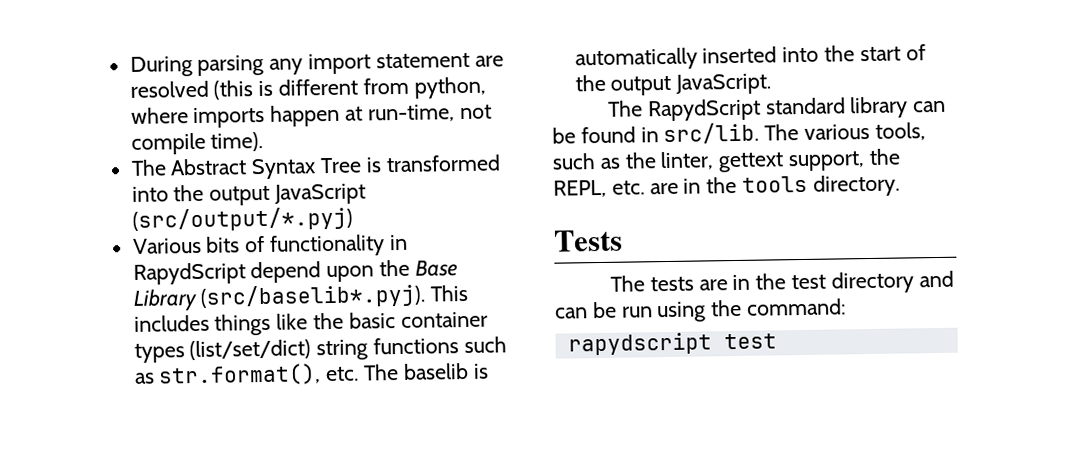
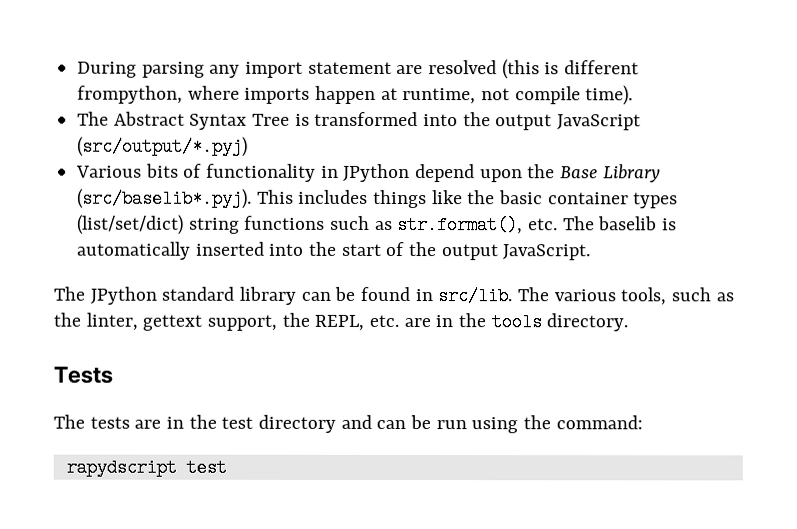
[362,76,486,99] from python, -> [77,85,184,104] frompython,
[367,104,455,123] run-time, -> [402,88,477,105] runtime,
[132,262,246,285] RapydScript -> [343,163,411,183] JPython
[647,98,761,122] RapydScript -> [89,286,157,305] JPython

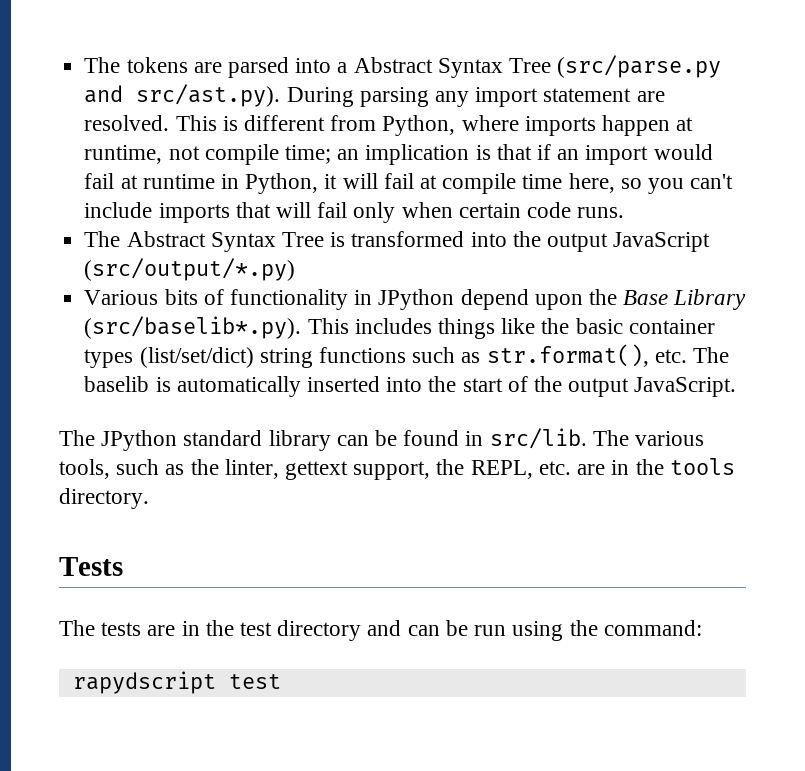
(77, 69) none -> [84,55,722,78] [84,84,281,107] The tokens are parsed into a Abstract Syntax Tree (src/parse.py and src/ast.py).
[428,59,640,80] [77,85,184,104] resolved (this is different frompython, -> [84,115,456,136] resolved. This is different from Python,
[585,85,634,106] time). -> [284,144,713,165] [84,173,734,194] [84,202,625,223] time; an implication is that if an import would fail at runtime in Python, it will fail at compile time here, so you can't include imports that will fail only when certain code runs.
[77,136,249,157] (src/output/*.pyj) -> [84,258,296,281] (src/output/*.py)
[77,188,253,209] (src/baselib*.pyj). -> [84,316,302,339] (src/baselib*.py).

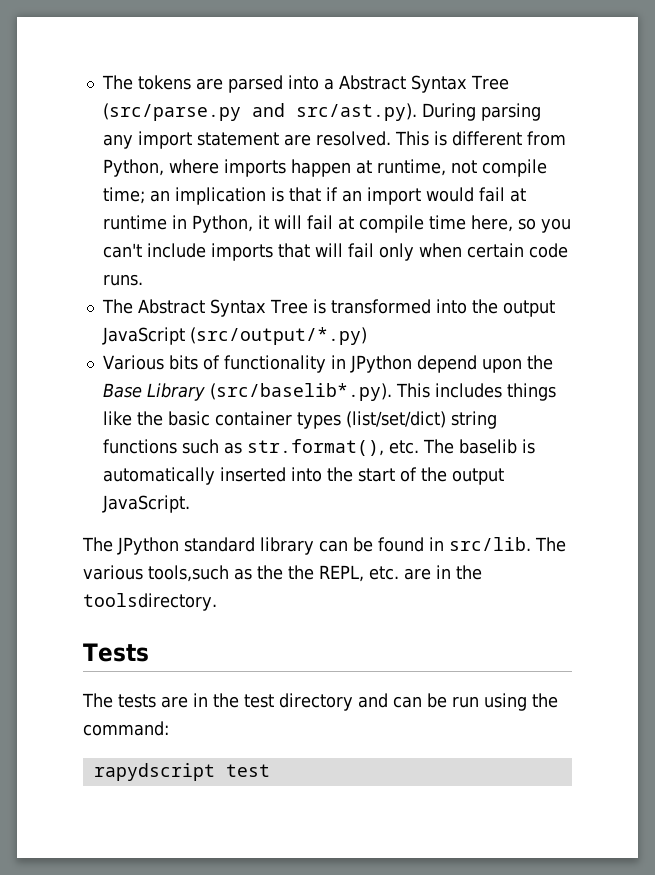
[59,459,431,480] tools, such as the linter, gettext support, -> [148,565,283,582] tools,such as the
[669,458,735,475] [59,488,149,509] tools directory. -> [83,593,217,611] toolsdirectory.

